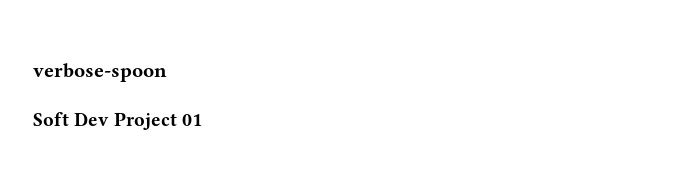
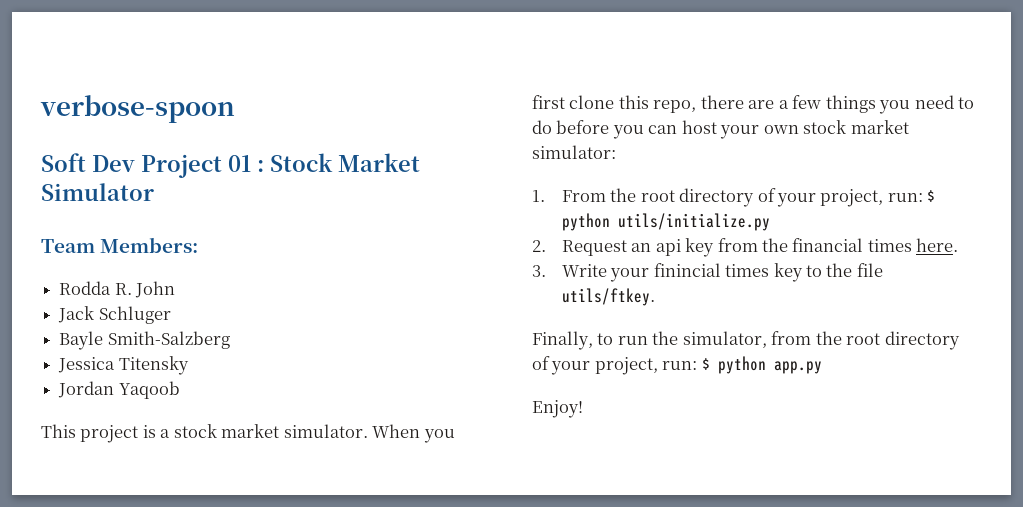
(202, 120) none -> [257,153,420,172] [41,183,154,201] [41,237,199,253] [59,281,176,298] [58,306,171,324] [59,331,230,350] [58,356,189,375] [58,381,180,399] [41,424,455,443] [532,95,975,114] [532,120,909,139] [532,145,616,159] [532,188,936,207] [561,213,770,231] [532,238,959,257] [532,263,883,282] [561,288,655,306] [532,331,960,350] [532,356,822,375] [532,400,583,418] : Stock Market Simulator // Team Members: // Rodda R. John // Jack Schluger // Bayle Smith-Salzberg // Jessica Titensky // Jordan Yaqoob // This project is a stock market simulator. When you first clone this repo, there are a few things you need to do before you can host your own stock market simulator: // 1. From the root directory of your project, run: $ python utils/initialize.py // 2. Request an api key from the financial times here. // 3. Write your finincial times key to the file utils/ftkey. // Finally, to run the simulator, from the root directory of your project, run: $ python app.py // Enjoy!

